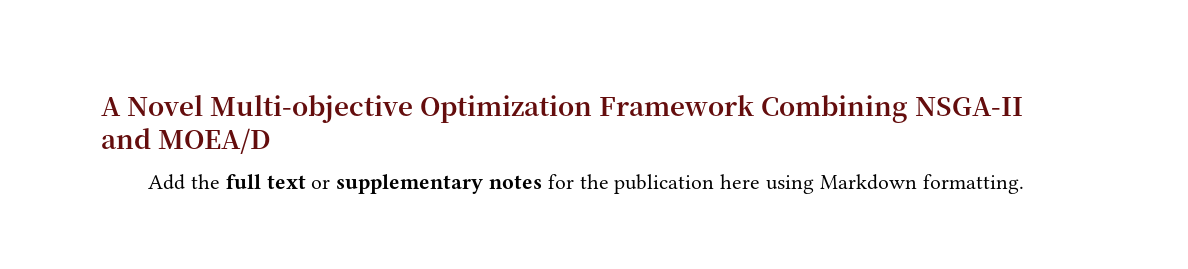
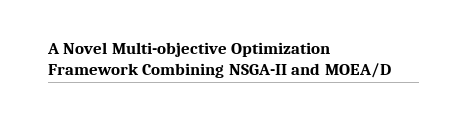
[148,174,1024,194] // Add the full text or supplementary notes for the publication here using Markdown formatting. -> (391, 70) none

